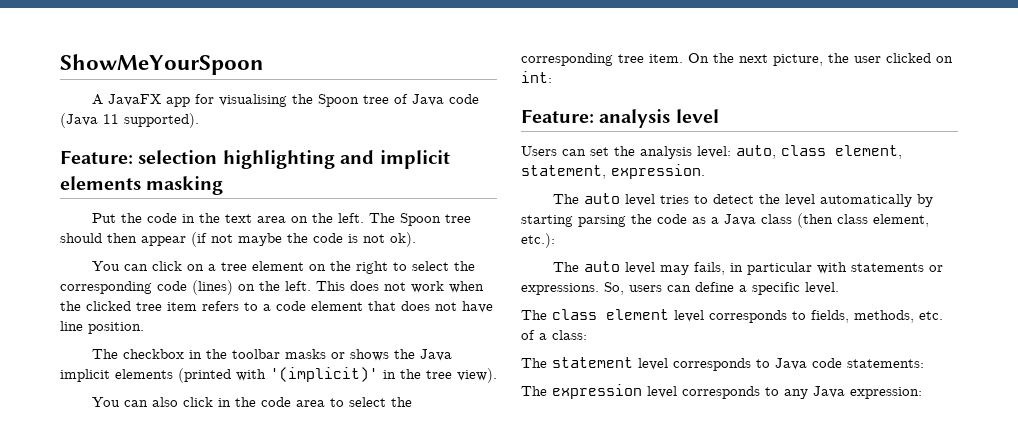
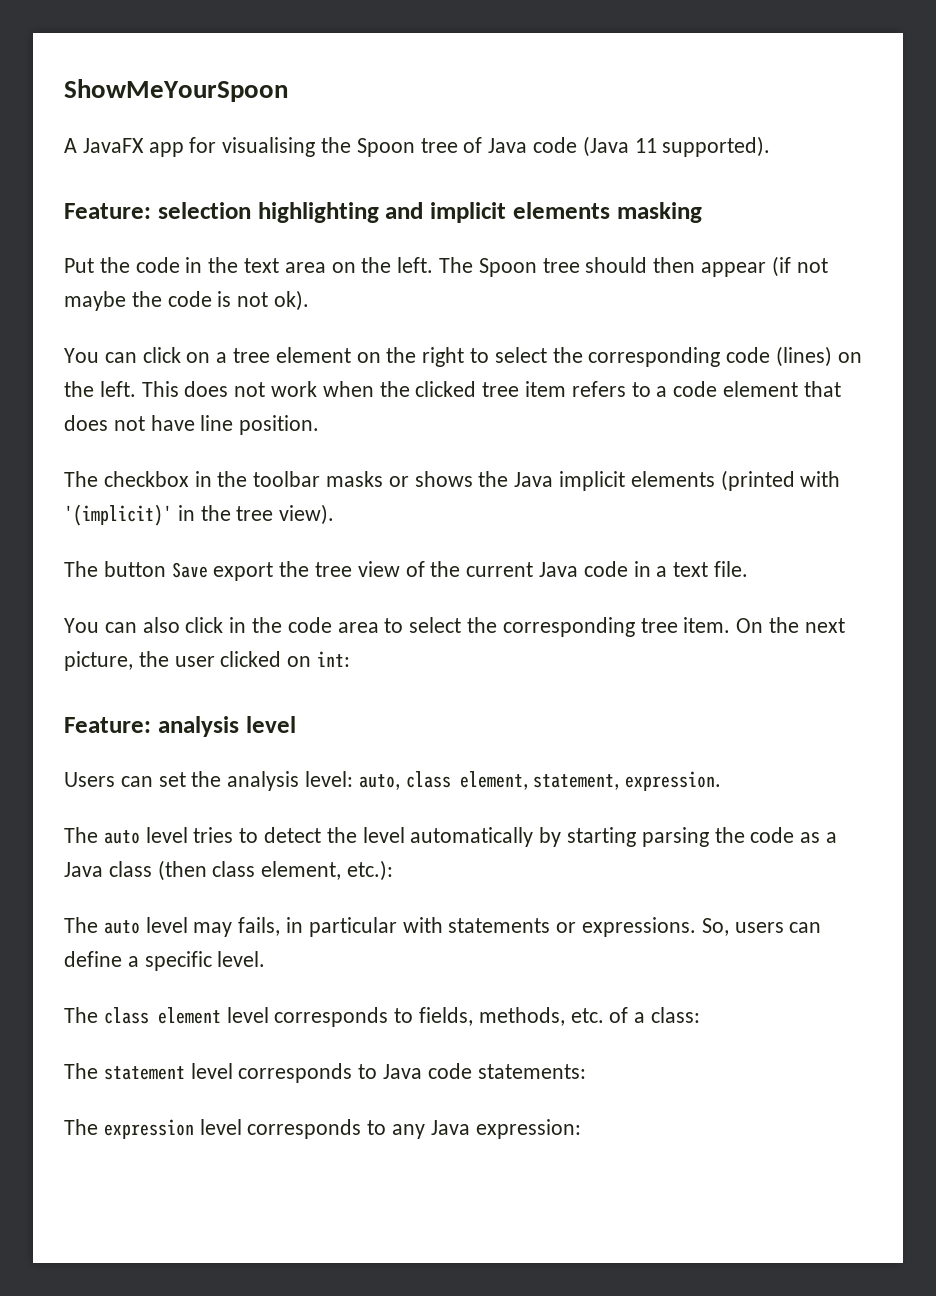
(497, 375) none -> [64,561,749,581] // The button Save export the tree view of the current Java code in a text file.

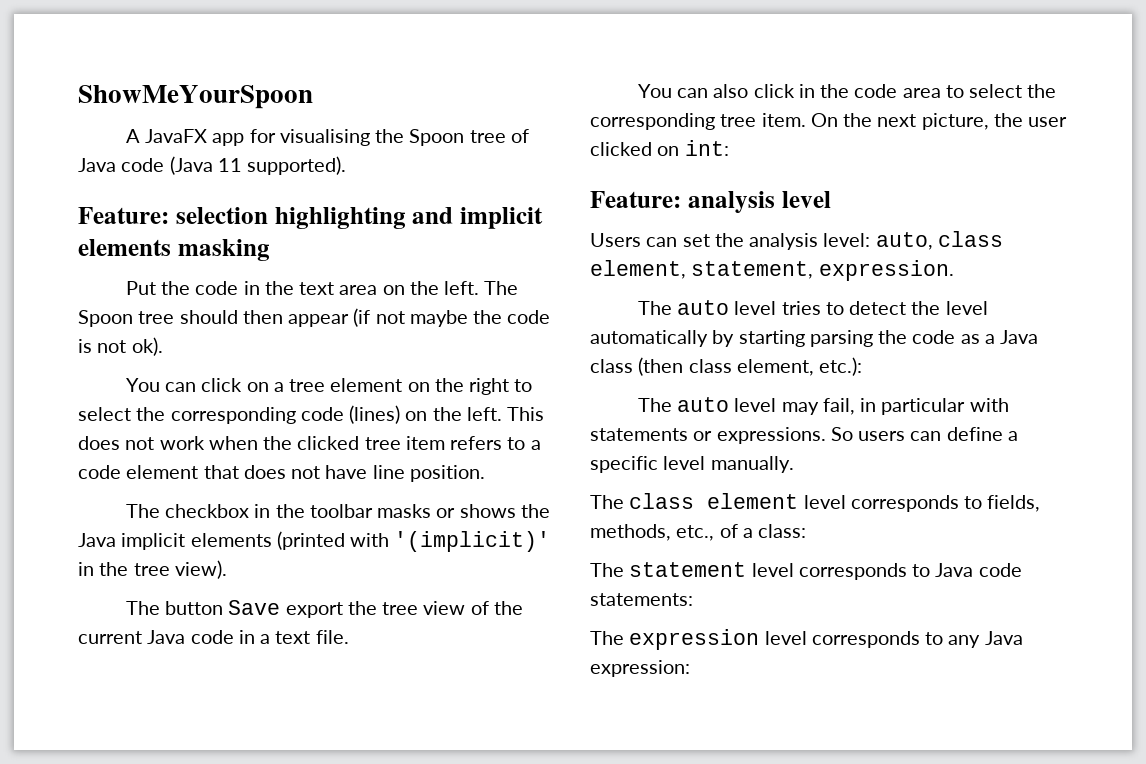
[238,917,281,936] fails, -> [822,398,855,415] fail,
[701,918,729,936] So, -> [830,427,853,441] So
[217,951,266,967] level. -> [663,456,794,473] level manually.
[570,1008,604,1023] etc. -> [676,525,715,541] etc.,

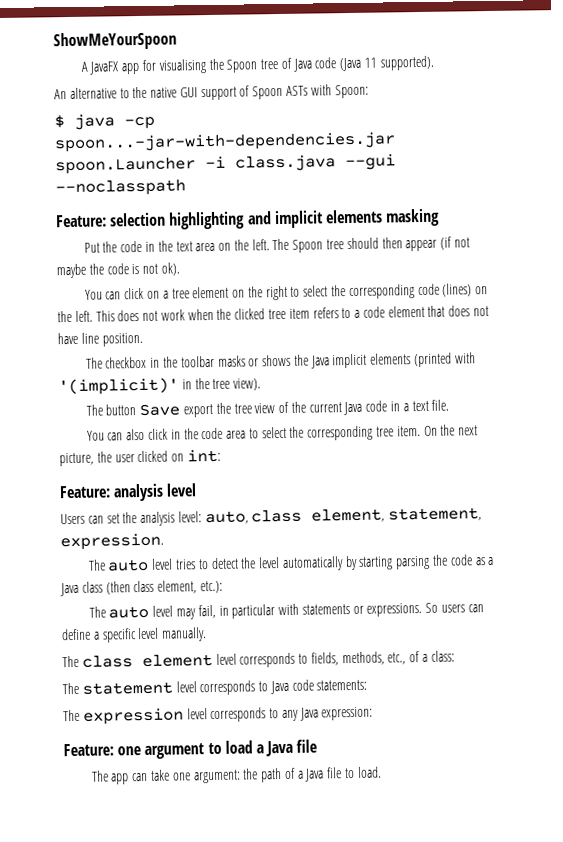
(347, 165) none -> [54,84,369,101] [54,113,155,130] [54,131,396,153] [55,153,396,175] [55,179,186,197] // An alternative to the native GUI support of Spoon ASTs with Spoon: // $ java -cp spoon...-jar-with-dependencies.jar spoon.Launcher -i class.java --gui --noclasspath
(690, 668) none -> [63,739,318,759] [90,766,382,785] // Feature: one argument to load a Java file // The app can take one argument: the path of a Java file to load.

